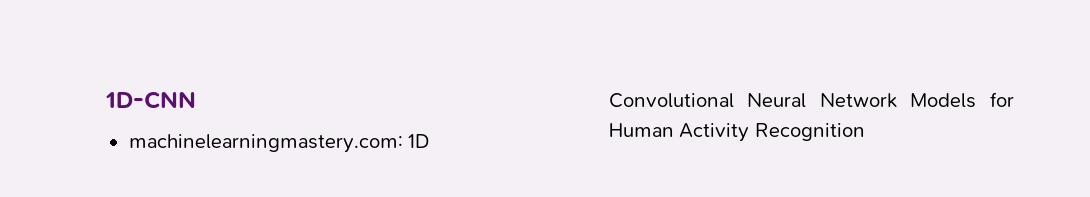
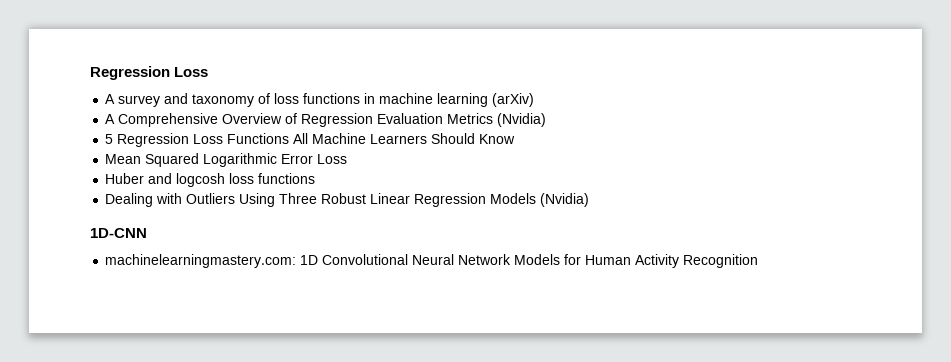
(105, 100) none -> [90,66,209,80] [105,93,535,107] [105,113,547,127] [105,133,516,147] [105,153,348,167] [105,173,316,187] [105,193,590,207] Regression Loss // A survey and taxonomy of loss functions in machine learning (arXiv) // A Comprehensive Overview of Regression Evaluation Metrics (Nvidia) // 5 Regression Loss Functions All Machine Learners Should Know // Mean Squared Logarithmic Error Loss // Huber and logcosh loss functions // Dealing with Outliers Using Three Robust Linear Regression Models (Nvidia) //

